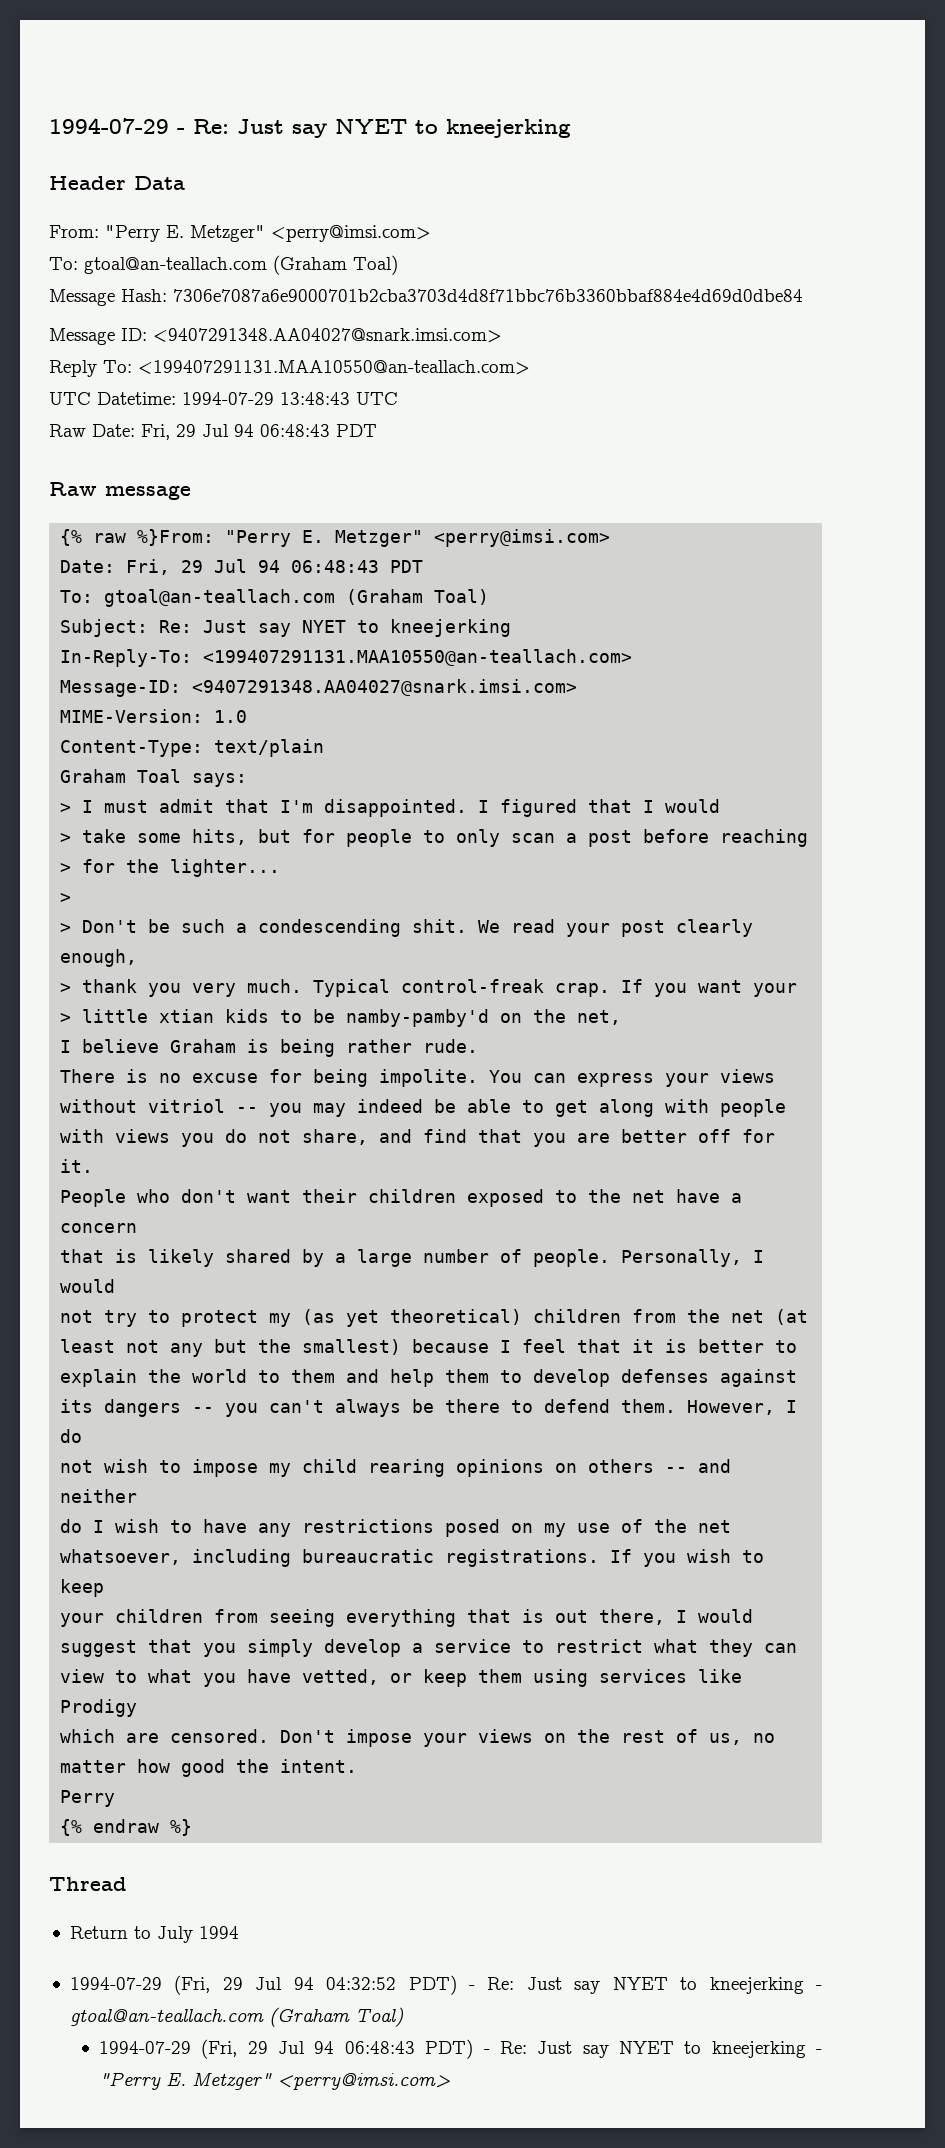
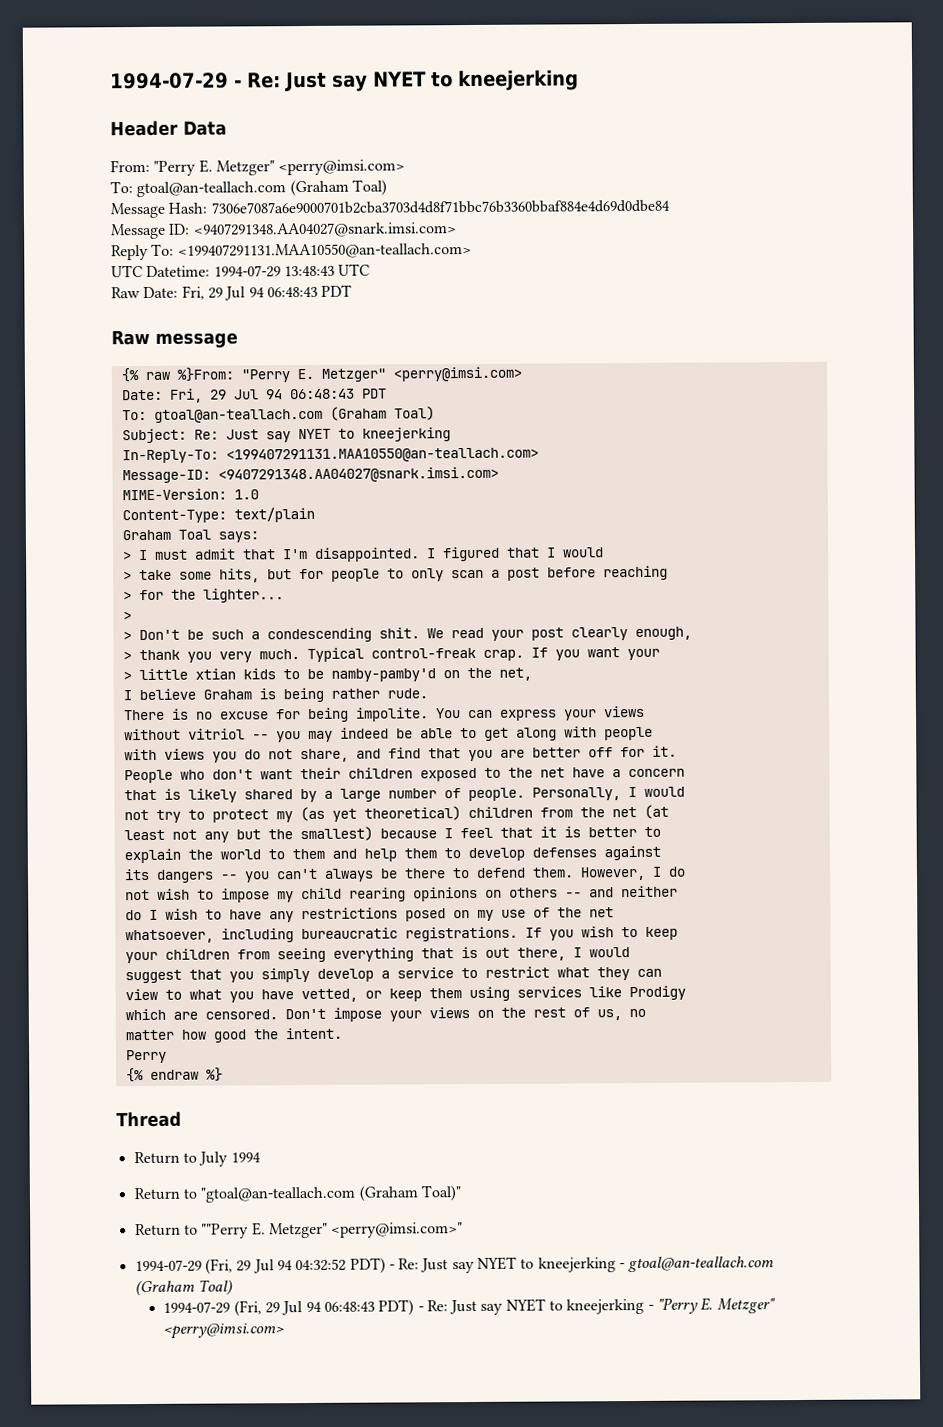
(239, 1932) none -> [133,1185,461,1203] [134,1222,464,1239] // Return to "gtoal@an-teallach.com (Graham Toal)" // Return to ""Perry E. Metzger" <perry@imsi.com>"

